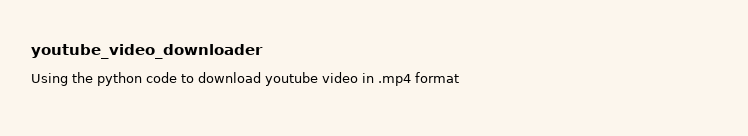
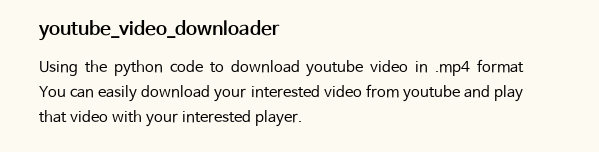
(459, 77) none -> [39,84,523,102] [39,110,302,127] You can easily download your interested video from youtube and play that video with your interested player.

